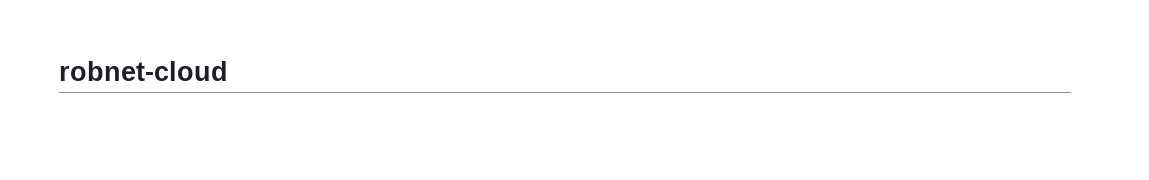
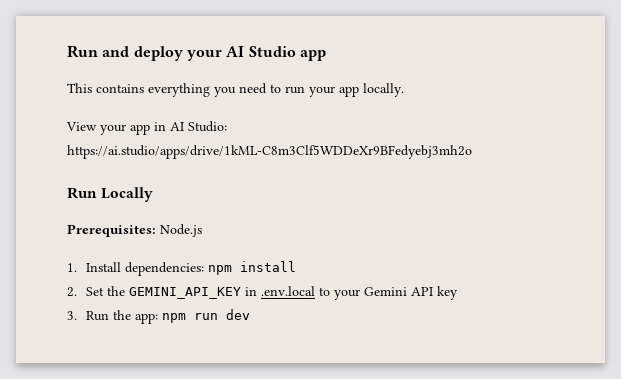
[59,61,228,81] robnet-cloud -> [67,45,326,61] [67,83,404,97] [66,121,227,135] [67,145,472,159] [67,187,154,202] [67,224,202,237] [67,261,297,276] [67,286,459,300] [67,309,251,324] Run and deploy your AI Studio app // This contains everything you need to run your app locally. // View your app in AI Studio: https://ai.studio/apps/drive/1kML-C8m3Clf5WDDeXr9BFedyebj3mh2o // Run Locally // Prerequisites: Node.js // 1. Install dependencies: npm install // 2. Set the GEMINI_API_KEY in .env.local to your Gemini API key // 3. Run the app: npm run dev

